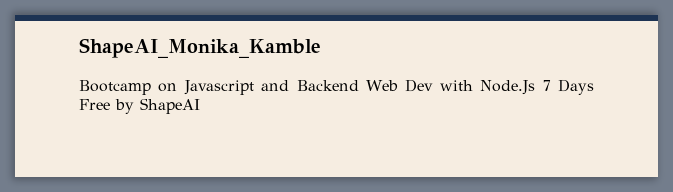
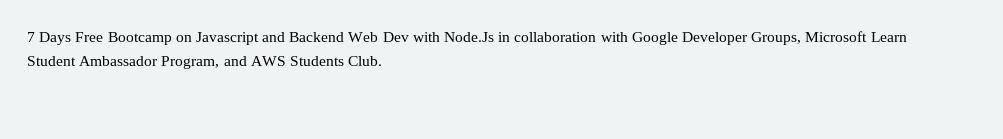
[79,38,321,58] ShapeAI_Monika_Kamble // -> [27,32,104,45] 7 Days Free
[542,79,595,95] [79,98,200,114] 7 Days Free by ShapeAI -> [498,31,907,45] [27,56,383,69] in collaboration with Google Developer Groups, Microsoft Learn Student Ambassador Program, and AWS Students Club.

